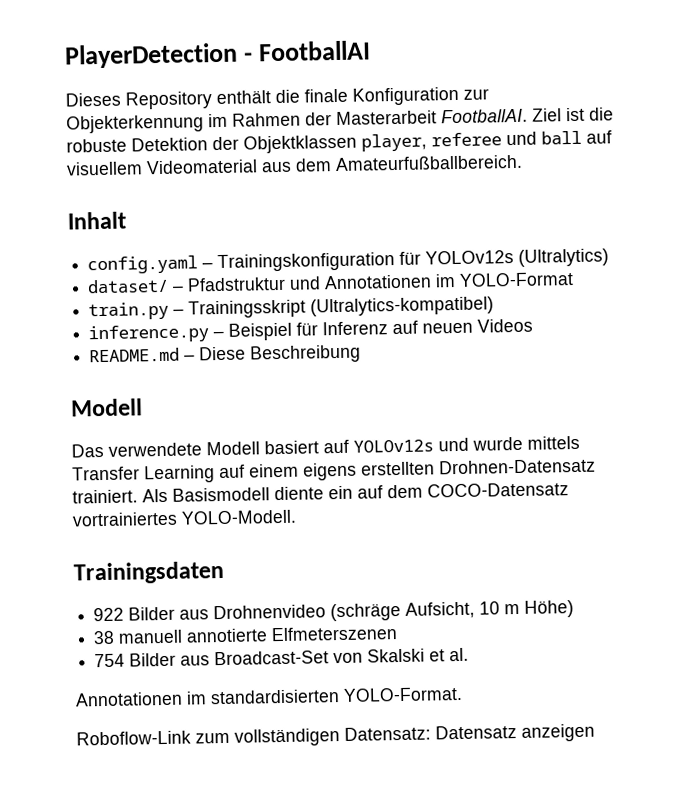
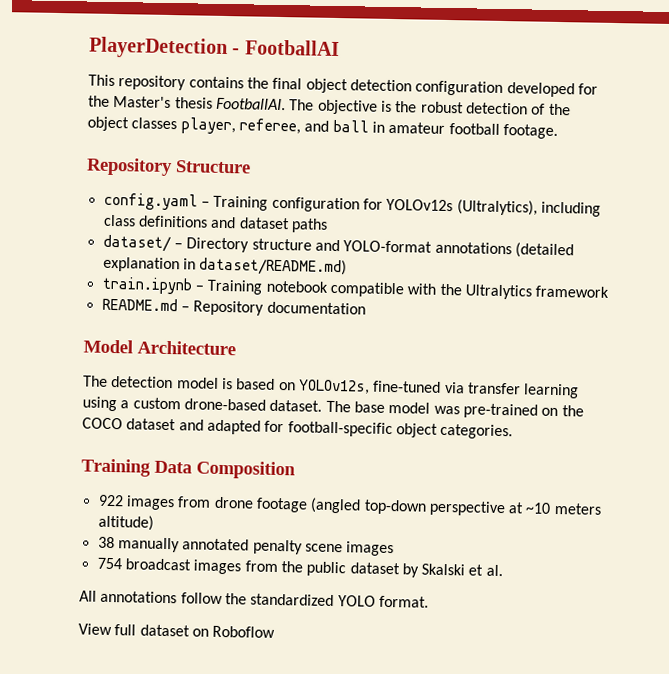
[65,86,489,110] [66,107,614,134] [66,130,612,154] [66,154,523,176] [67,211,127,230] [87,248,610,275] [87,271,575,294] [88,296,495,321] [88,318,534,344] [89,344,362,364] [70,398,143,417] [71,435,580,458] [72,458,596,484] [72,482,569,504] [72,509,297,527] [73,560,225,585] [93,600,575,622] [93,626,399,645] [94,647,470,668] [75,686,463,707] [76,723,595,747] Dieses Repository enthält die finale Konfiguration zur Objekterkennung im Rahmen der Masterarbeit FootballAI. Ziel ist die robuste Detektion der Objektklassen player, referee und ball auf visuellem Videomaterial aus dem Amateurfußballbereich. // Inhalt // config.yaml – Trainingskonfiguration für YOLOv12s (Ultralytics) // dataset/ – Pfadstruktur und Annotationen im YOLO-Format // train.py – Trainingsskript (Ultralytics-kompatibel) // inference.py – Beispiel für Inferenz auf neuen Videos // README.md – Diese Beschreibung // Modell // Das verwendete Modell basiert auf YOLOv12s und wurde mittels Transfer Learning auf einem eigens erstellten Drohnen-Datensatz trainiert. Als Basismodell diente ein auf dem COCO-Datensatz vortrainiertes YOLO-Modell. // Trainingsdaten // 922 Bilder aus Drohnenvideo (schräge Aufsicht, 10 m Höhe) // 38 manuell annotierte Elfmeterszenen // 754 Bilder aus Broadcast-Set von Skalski et al. // Annotationen im standardisierten YOLO-Format. // Roboflow-Link zum vollständigen Datensatz: Datensatz anzeigen -> [88,74,598,98] [88,95,571,116] [87,116,558,139] [86,157,251,177] [103,192,601,217] [102,214,328,233] [102,234,574,259] [102,256,348,277] [101,276,610,300] [101,297,366,316] [83,339,236,356] [83,375,580,399] [82,396,584,419] [82,417,514,440] [81,458,296,480] [97,494,602,517] [97,514,154,531] [97,536,395,557] [96,557,503,578] [79,590,429,608] [78,623,276,638] This repository contains the final object detection configuration developed for the Master's thesis FootballAI. The objective is the robust detection of the object classes player, referee, and ball in amateur football footage. // Repository Structure // config.yaml – Training configuration for YOLOv12s (Ultralytics), including class definitions and dataset paths // dataset/ – Directory structure and YOLO-format annotations (detailed explanation in dataset/README.md) // train.ipynb – Training notebook compatible with the Ultralytics framework // README.md – Repository documentation // Model Architecture // The detection model is based on YOLOv12s, fine-tuned via transfer learning using a custom drone-based dataset. The base model was pre-trained on the COCO dataset and adapted for football-specific object categories. // Training Data Composition // 922 images from drone footage (angled top-down perspective at ~10 meters altitude) // 38 manually annotated penalty scene images // 754 broadcast images from the public dataset by Skalski et al. // All annotations follow the standardized YOLO format. // View full dataset on Roboflow

